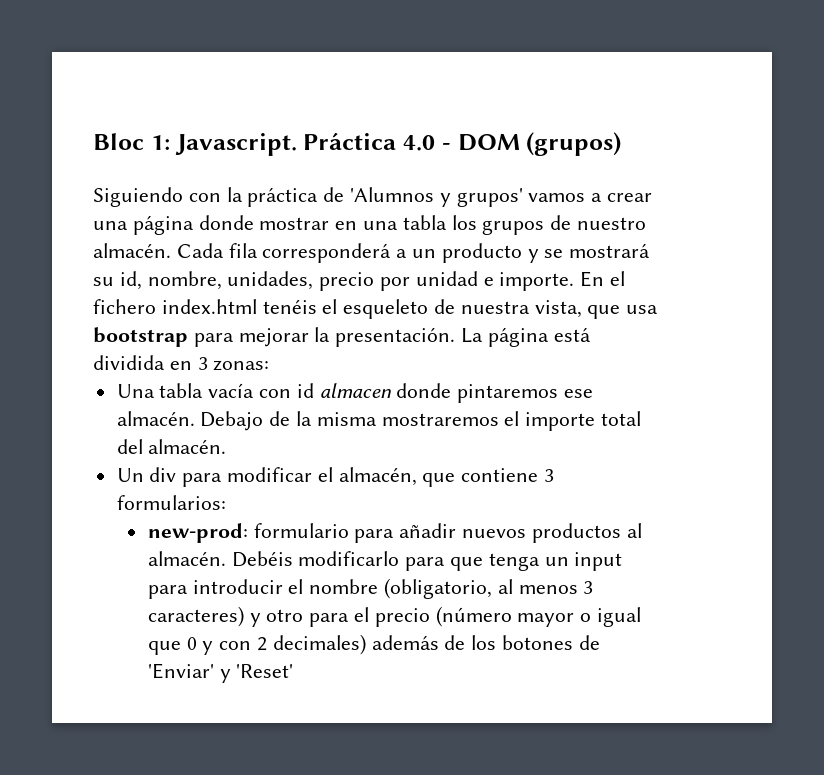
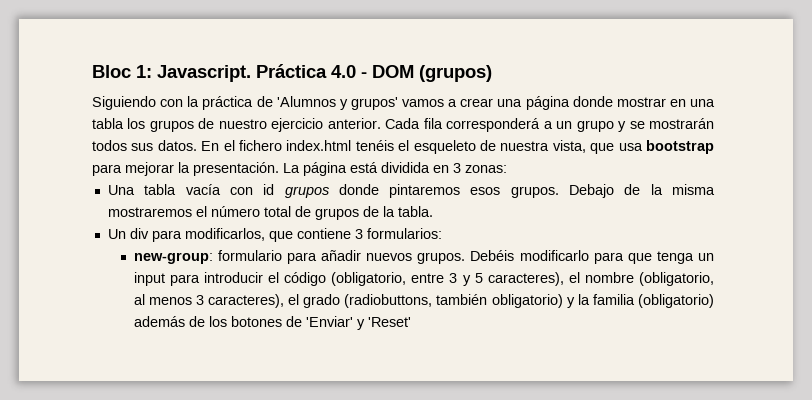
[93,243,171,258] almacén. -> [271,118,381,132] ejercicio anterior.
[441,243,522,263] producto -> [576,120,614,132] grupo
[569,243,651,258] [93,271,575,291] mostrará su id, nombre, unidades, precio por unidad e importe. -> [649,118,714,129] [92,140,197,151] mostrarán todos sus datos.
[319,383,392,398] almacen -> [284,186,329,198] grupos
[564,389,594,398] [116,411,195,426] ese almacén. -> [470,186,559,198] esos grupos.
[525,411,642,431] [116,439,227,454] importe total del almacén. -> [210,206,433,220] número total de grupos de la tabla.
[227,467,417,486] modificar el almacén, -> [184,228,265,241] modificarlos,
[147,523,248,543] new-prod: -> [133,252,213,264] new-group:
[531,523,642,543] [147,551,226,566] productos al almacén. -> [417,252,466,264] grupos.
(304, 586) none -> [284,272,580,286] código (obligatorio, entre 3 y 5 caracteres), el
[147,606,642,627] [147,634,366,655] caracteres) y otro para el precio (número mayor o igual que 0 y con 2 decimales) -> [208,294,714,308] caracteres), el grado (radiobuttons, también obligatorio) y la familia (obligatorio)

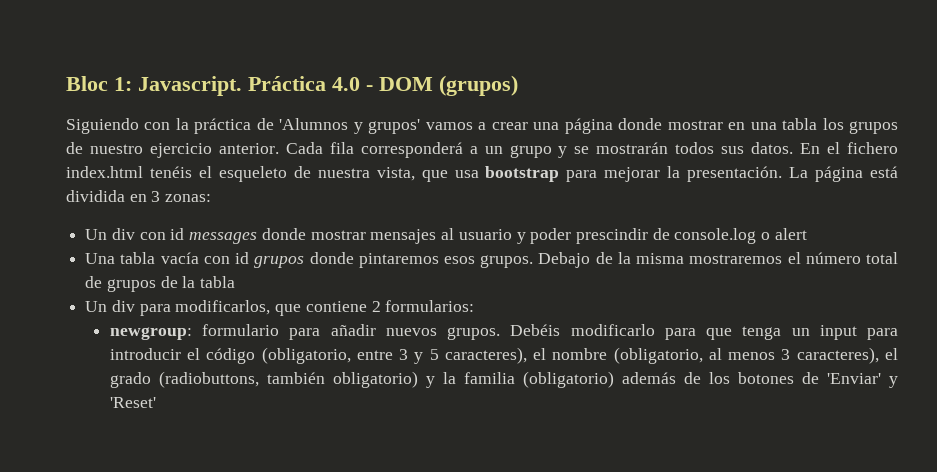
(507, 169) none -> [85,228,807,244] // Un div con id messages donde mostrar mensajes al usuario y poder prescindir de console.log o alert
[397,206,433,217] tabla. -> [200,276,236,288] tabla
[354,229,363,239] 3 -> [371,301,381,312] 2
[133,252,213,264] new-group: -> [109,327,192,340] newgroup:

